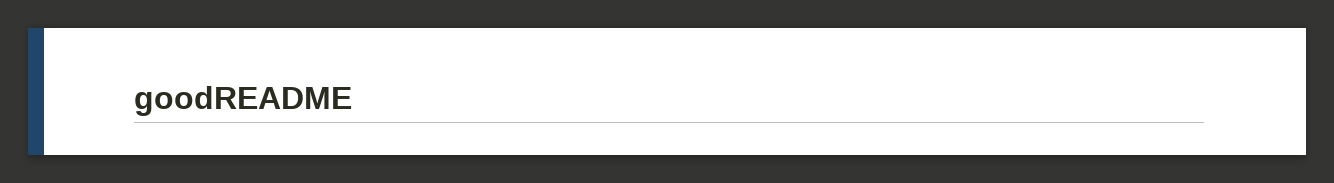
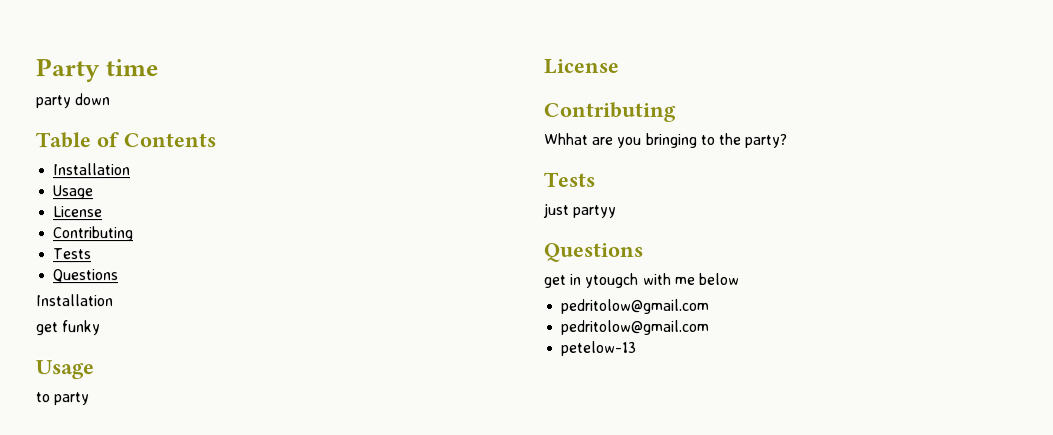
[134,86,352,116] goodREADME -> [35,58,158,83] [35,93,111,109] [35,132,216,149] [52,163,131,176] [52,185,94,200] [52,206,103,218] [53,226,135,242] [53,248,93,260] [53,269,120,283] [36,294,114,307] [36,320,102,336] [36,360,95,380] [36,392,91,406] [543,58,619,74] [543,101,676,122] [543,132,788,148] [543,171,595,187] [542,202,618,218] [544,242,644,262] [544,272,740,288] [561,298,711,314] [561,319,711,335] [561,340,638,356] Party time // party down // Table of Contents // Installation // Usage // License // Contributing // Tests // Questions // Installation // get funky // Usage // to party // License // Contributing // Whhat are you bringing to the party? // Tests // just partyy // Questions // get in ytougch with me below // pedritolow@gmail.com // pedritolow@gmail.com // petelow-13

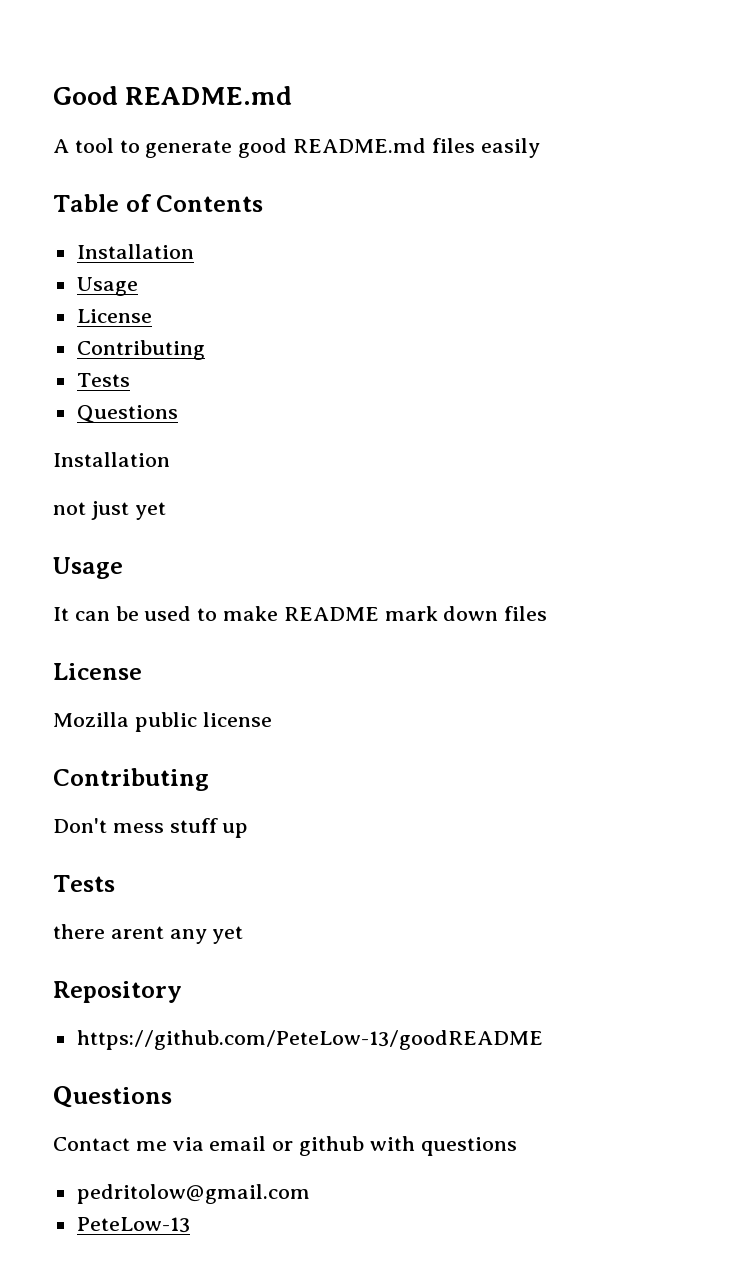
[35,58,158,83] [35,93,111,109] Party time // party down -> [53,86,293,105] [53,138,540,158] Good README.md // A tool to generate good README.md files easily
[36,320,102,336] [36,360,95,380] [36,392,91,406] [543,58,619,74] [543,101,676,122] [543,132,788,148] [543,171,595,187] [542,202,618,218] [544,242,644,262] [544,272,740,288] [561,298,711,314] [561,319,711,335] [561,340,638,356] get funky // Usage // to party // License // Contributing // Whhat are you bringing to the party? // Tests // just partyy // Questions // get in ytougch with me below // pedritolow@gmail.com // pedritolow@gmail.com // petelow-13 -> [53,501,166,520] [53,557,123,579] [53,606,548,621] [53,663,142,680] [53,712,272,732] [53,768,209,791] [53,818,249,838] [53,875,115,892] [53,924,244,944] [53,981,182,1003] [76,1030,543,1050] [53,1086,172,1108] [53,1136,517,1156] [76,1184,310,1204] [76,1217,190,1233] not just yet // Usage // It can be used to make README mark down files // License // Mozilla public license // Contributing // Don't mess stuff up // Tests // there arent any yet // Repository // https://github.com/PeteLow-13/goodREADME // Questions // Contact me via email or github with questions // pedritolow@gmail.com // PeteLow-13

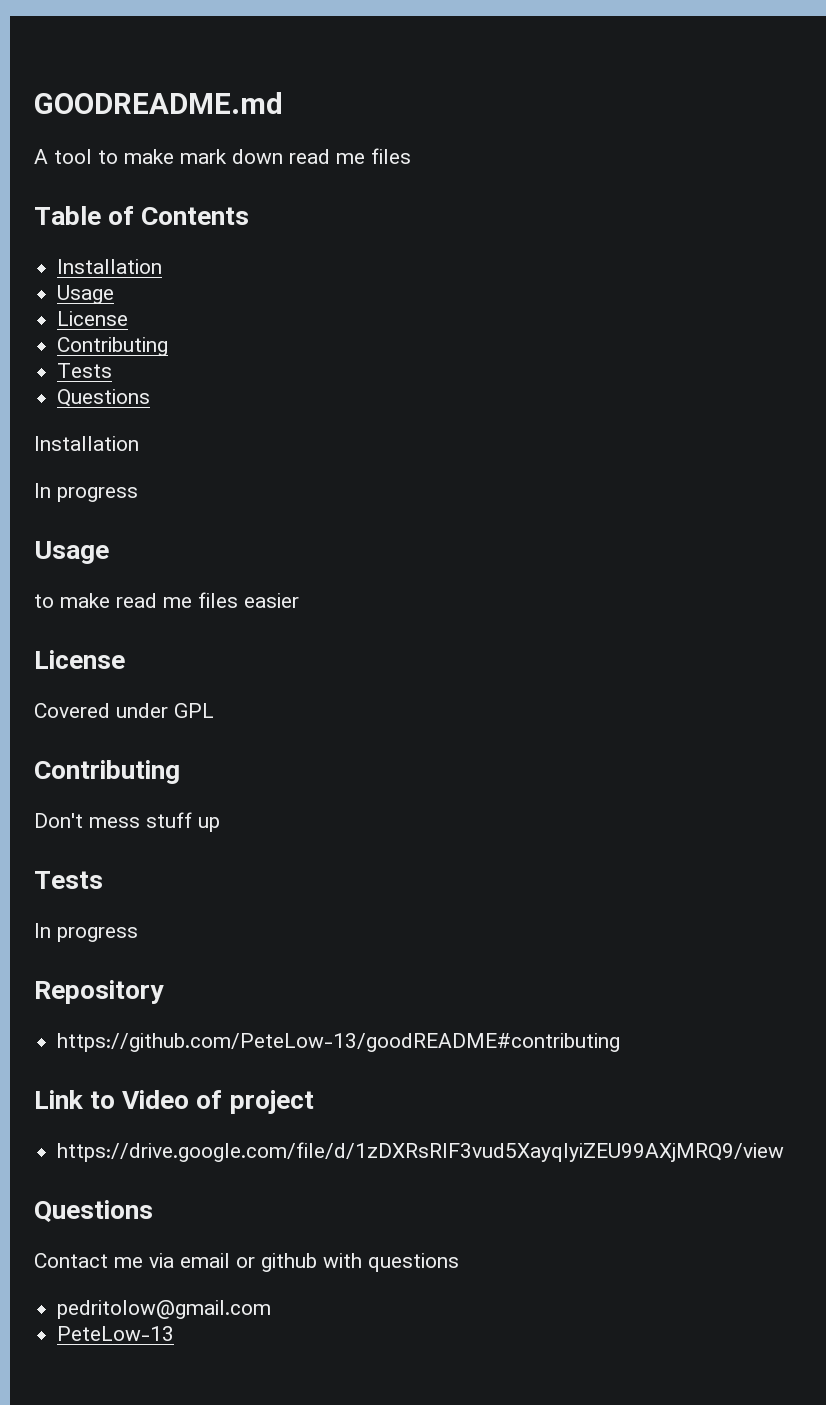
[53,86,293,105] Good README.md -> [34,92,283,114] GOODREADME.md
[145,138,540,158] generate good README.md files easily -> [124,148,411,164] make mark down read me files
[53,501,166,520] [53,557,123,579] [53,606,548,621] [53,663,142,680] [53,712,272,732] not just yet // Usage // It can be used to make README mark down files // License // Mozilla public license -> [34,483,138,502] [34,541,109,564] [34,592,299,608] [34,650,125,669] [34,703,214,718] In progress // Usage // to make read me files easier // License // Covered under GPL
[53,924,244,944] [53,981,182,1003] [76,1030,543,1050] there arent any yet // Repository // https://github.com/PeteLow-13/goodREADME -> [34,923,138,942] [34,980,164,1004] [57,1033,621,1052] [34,1090,314,1114] [57,1142,785,1162] In progress // Repository // https://github.com/PeteLow-13/goodREADME#contributing // Link to Video of project // https://drive.google.com/file/d/1zDXRsRlF3vud5XayqlyiZEU99AXjMRQ9/view

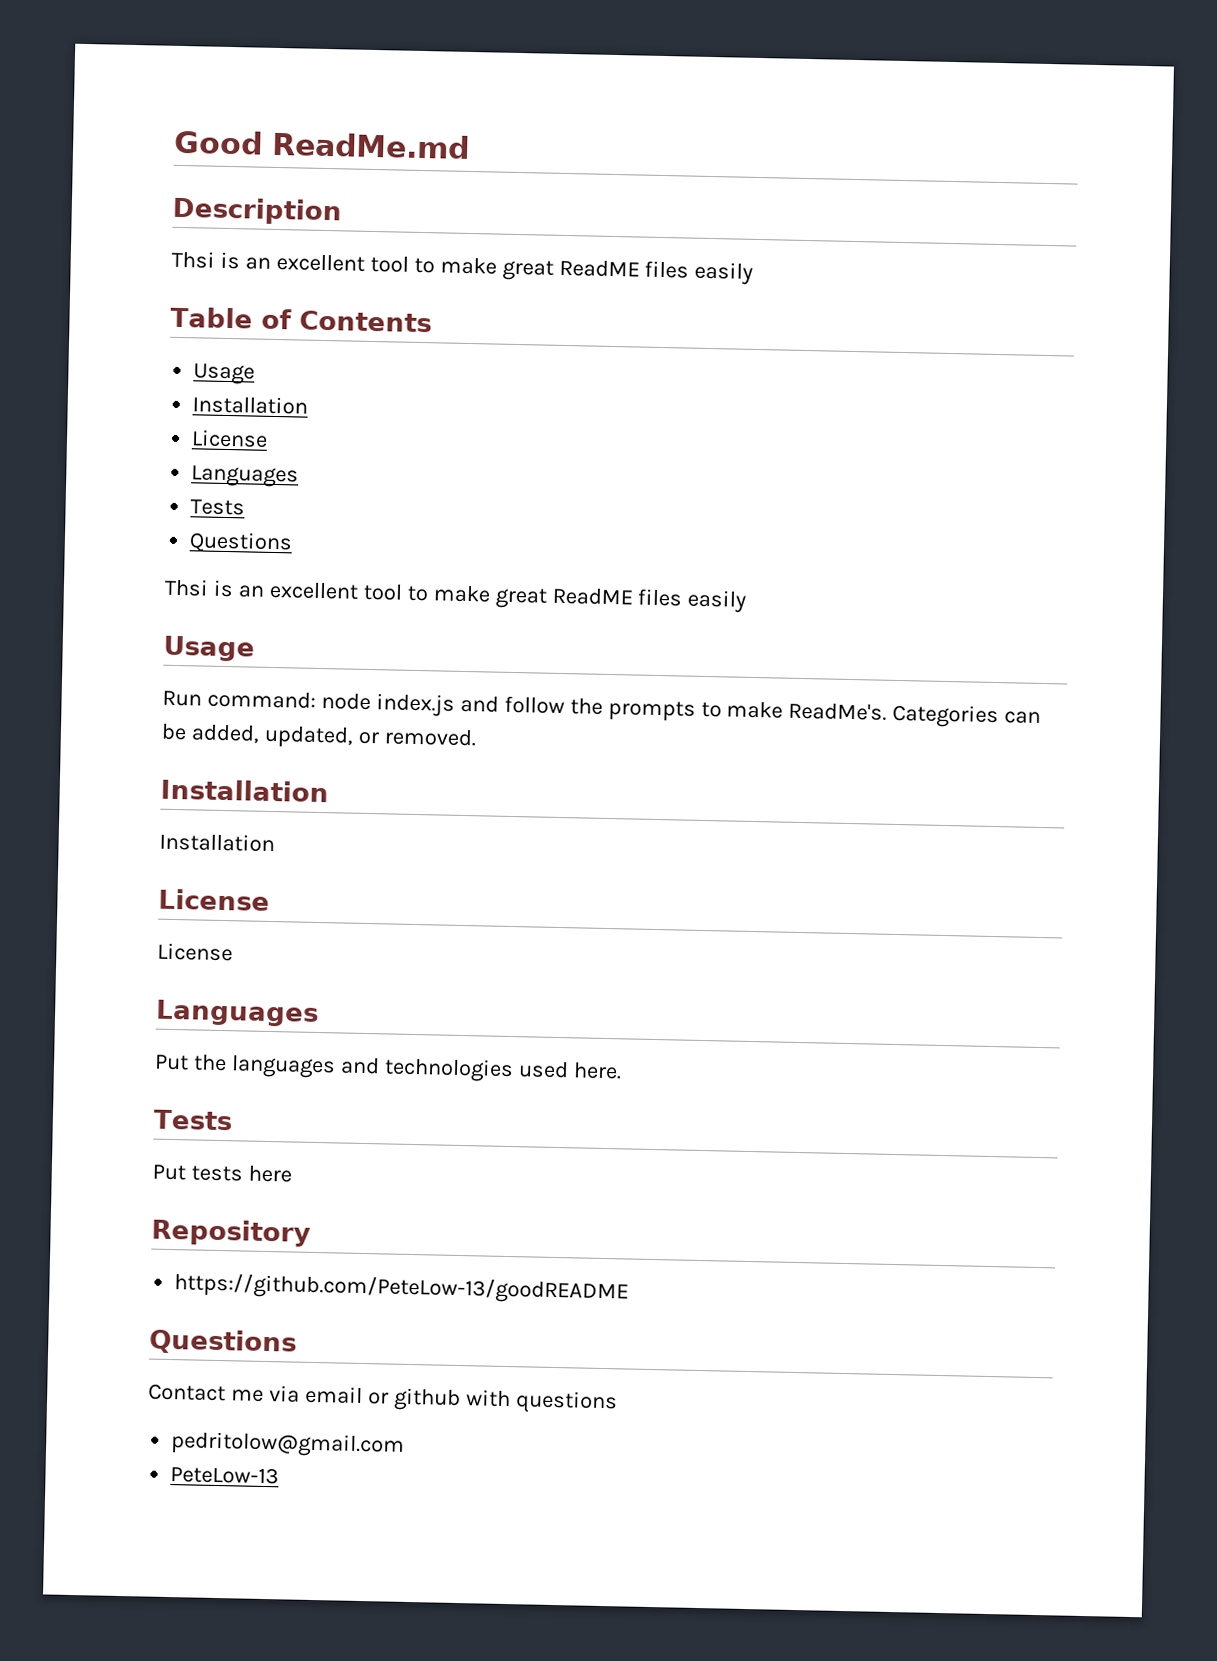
[34,92,283,114] [34,148,411,164] GOODREADME.md // A tool to make mark down read me files -> [173,129,470,159] [172,196,343,226] [171,250,754,285] Good ReadMe.md // Description // Thsi is an excellent tool to make great ReadME files easily
[57,259,163,274] [57,285,115,304] [57,311,129,326] [57,337,169,356] // Installation // Usage // License // Contributing -> [193,363,256,385] [192,395,309,415] [191,429,269,448] [191,465,300,488] // Usage // Installation // License // Languages
[34,436,139,451] [34,483,138,502] [34,541,109,564] [34,592,299,608] [34,650,125,669] [34,703,214,718] [34,760,180,784] [34,812,220,832] [34,871,103,889] [34,923,138,942] [34,980,164,1004] [57,1033,621,1052] [34,1090,314,1114] [57,1142,785,1162] Installation // In progress // Usage // to make read me files easier // License // Covered under GPL // Contributing // Don't mess stuff up // Tests // In progress // Repository // https://github.com/PeteLow-13/goodREADME#contributing // Link to Video of project // https://drive.google.com/file/d/1zDXRsRlF3vud5XayqlyiZEU99AXjMRQ9/view -> [164,578,748,613] [163,635,255,662] [162,690,1042,729] [161,723,477,749] [160,778,329,803] [159,832,275,853] [158,888,270,911] [157,942,233,962] [155,999,319,1028] [154,1054,622,1083] [153,1109,233,1131] [152,1164,292,1183] [151,1218,311,1247] [174,1272,630,1305] Thsi is an excellent tool to make great ReadME files easily // Usage // Run command: node index.js and follow the prompts to make ReadMe's. Categories can be added, updated, or removed. // Installation // Installation // License // License // Languages // Put the languages and technologies used here. // Tests // Put tests here // Repository // https://github.com/PeteLow-13/goodREADME

